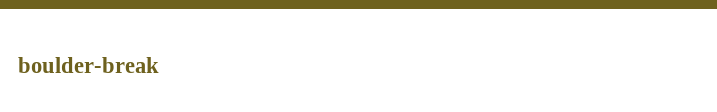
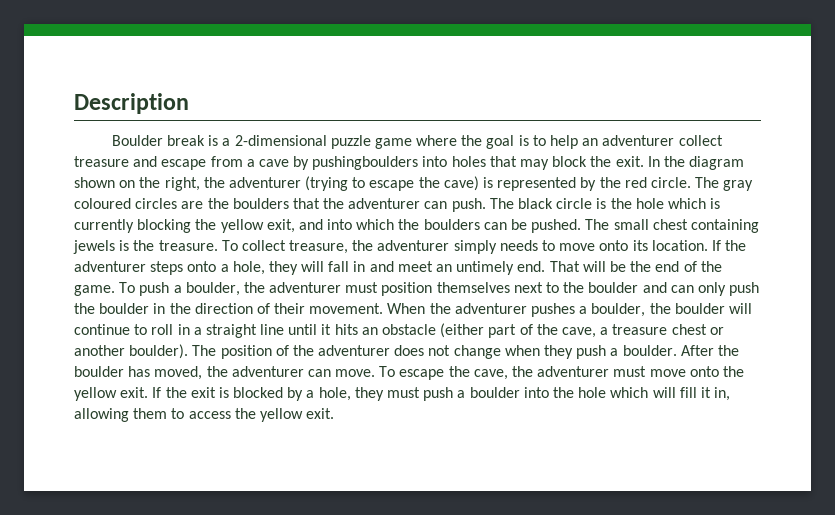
[18,57,159,73] boulder-break -> [74,93,189,114] [111,135,723,149] [74,156,745,170] [74,176,754,191] [74,198,721,212] [74,219,759,233] [73,240,747,254] [74,261,722,275] [74,282,760,296] [74,303,752,317] [74,323,724,338] [74,344,739,359] [74,366,744,380] [74,387,731,401] [74,408,335,422] Description // Boulder break is a 2-dimensional puzzle game where the goal is to help an adventurer collect treasure and escape from a cave by pushingboulders into holes that may block the exit. In the diagram shown on the right, the adventurer (trying to escape the cave) is represented by the red circle. The gray coloured circles are the boulders that the adventurer can push. The black circle is the hole which is currently blocking the yellow exit, and into which the boulders can be pushed. The small chest containing jewels is the treasure. To collect treasure, the adventurer simply needs to move onto its location. If the adventurer steps onto a hole, they will fall in and meet an untimely end. That will be the end of the game. To push a boulder, the adventurer must position themselves next to the boulder and can only push the boulder in the direction of their movement. When the adventurer pushes a boulder, the boulder will continue to roll in a straight line until it hits an obstacle (either part of the cave, a treasure chest or another boulder). The position of the adventurer does not change when they push a boulder. After the boulder has moved, the adventurer can move. To escape the cave, the adventurer must move onto the yellow exit. If the exit is blocked by a hole, they must push a boulder into the hole which will fill it in, allowing them to access the yellow exit.

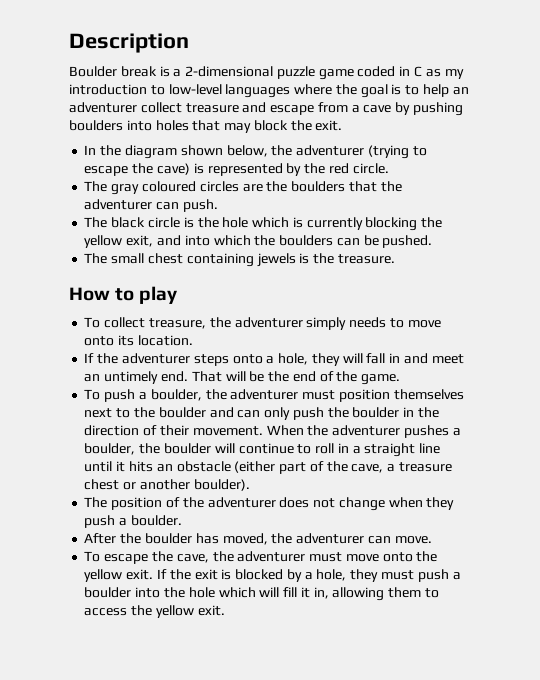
(412, 143) none -> [357,66,464,79] [69,84,291,98] coded in C as my introduction to low-level languages
[312,156,419,170] pushingboulders -> [413,102,464,116] [69,120,123,131] pushing boulders
(644, 161) none -> (343, 125) //
[119,177,200,191] on the right, -> [226,145,268,157] below,
(691, 182) none -> (389, 168) //
(486, 205) none -> (218, 205) //
(582, 226) none -> (433, 241) //
(218, 245) none -> [69,286,178,304] // How to play //
(708, 245) none -> (193, 340) //
(115, 290) none -> (401, 379) //
(189, 351) none -> (250, 485) //
(677, 350) none -> (182, 520) //
(376, 373) none -> (432, 540) //

